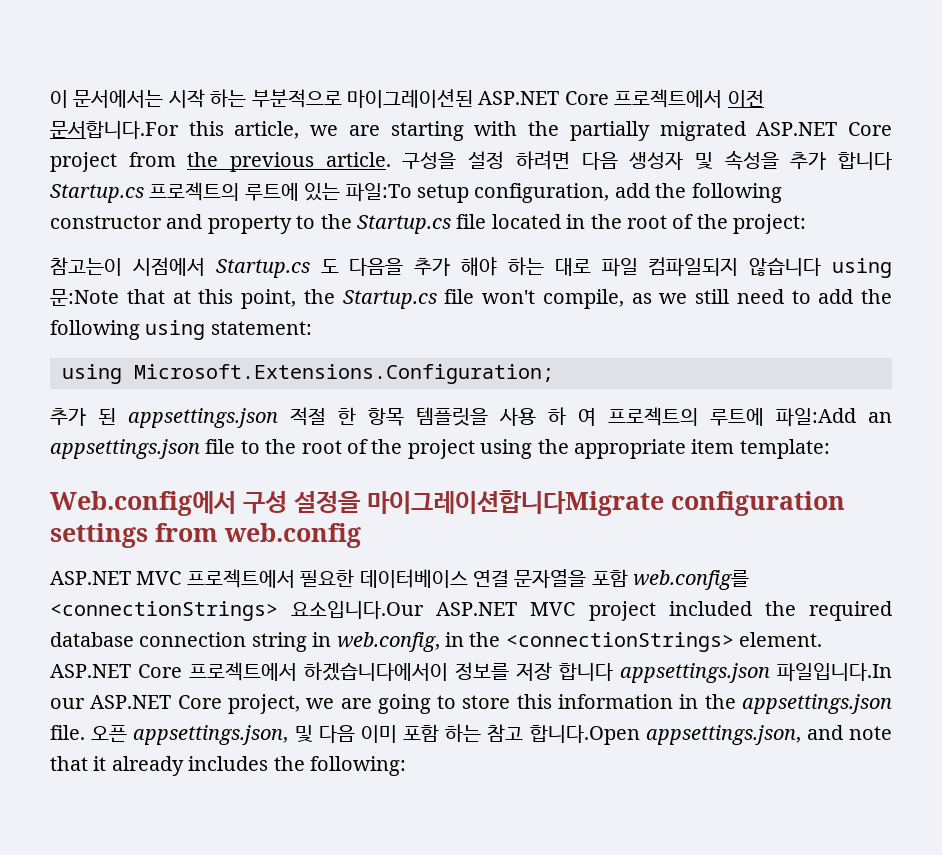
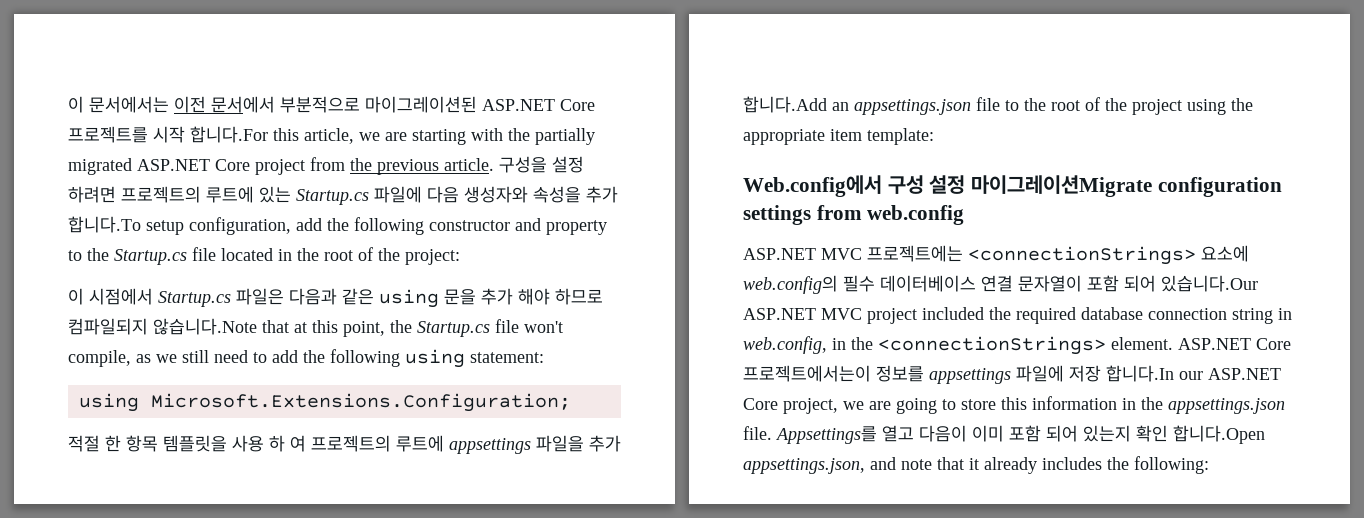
[168,89,247,108] 시작 하는 -> [174,96,275,113] 이전 문서에서
[614,89,764,108] [50,121,179,139] 프로젝트에서 이전 문서합니다.For -> [68,126,268,143] 프로젝트를 시작 합니다.For
[581,150,893,170] [50,182,412,203] 다음 생성자 및 속성을 추가 합니다 Startup.cs 프로젝트의 루트에 있는 파일:To -> [121,186,618,205] [68,216,141,233] 프로젝트의 루트에 있는 Startup.cs 파일에 다음 생성자와 속성을 추가 합니다.To
[50,257,122,276] 참고는이 -> [68,288,84,305] 이
[320,257,892,278] [50,289,119,306] 도 다음을 추가 해야 하는 대로 파일 컴파일되지 않습니다 using 문:Note -> [236,288,603,308] [68,318,257,335] 파일은 다음과 같은 using 문을 추가 해야 하므로 컴파일되지 않습니다.Note
[50,408,278,428] 추가 된 appsettings.json -> (571, 402) none
[776,408,856,427] 파일:Add -> [449,435,621,454] [743,96,827,113] appsettings 파일을 추가 합니다.Add
[294,490,664,516] 설정을 마이그레이션합니다Migrate -> [929,175,1153,197] 설정 마이그레이션Migrate
[186,569,750,590] [50,601,425,621] 프로젝트에서 필요한 데이터베이스 연결 문자열을 포함 web.config를 <connectionStrings> 요소입니다.Our -> [867,245,1249,265] [743,275,1258,294] 프로젝트에는 <connectionStrings> 요소에 web.config의 필수 데이터베이스 연결 문자열이 포함 되어 있습니다.Our
[189,662,892,683] 프로젝트에서 하겠습니다에서이 정보를 저장 합니다 appsettings.json 파일입니다.In -> [743,365,1174,384] 프로젝트에서는이 정보를 appsettings 파일에 저장 합니다.In
[91,724,524,745] 오픈 appsettings.json, 및 다음 이미 포함 하는 참고 -> [776,425,1168,444] Appsettings를 열고 다음이 이미 포함 되어 있는지 확인

